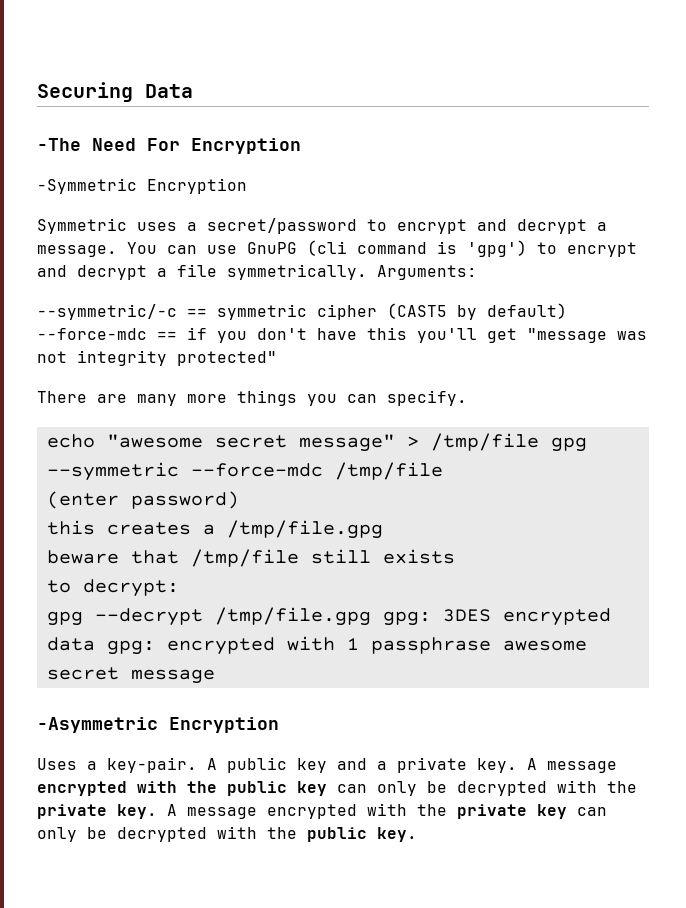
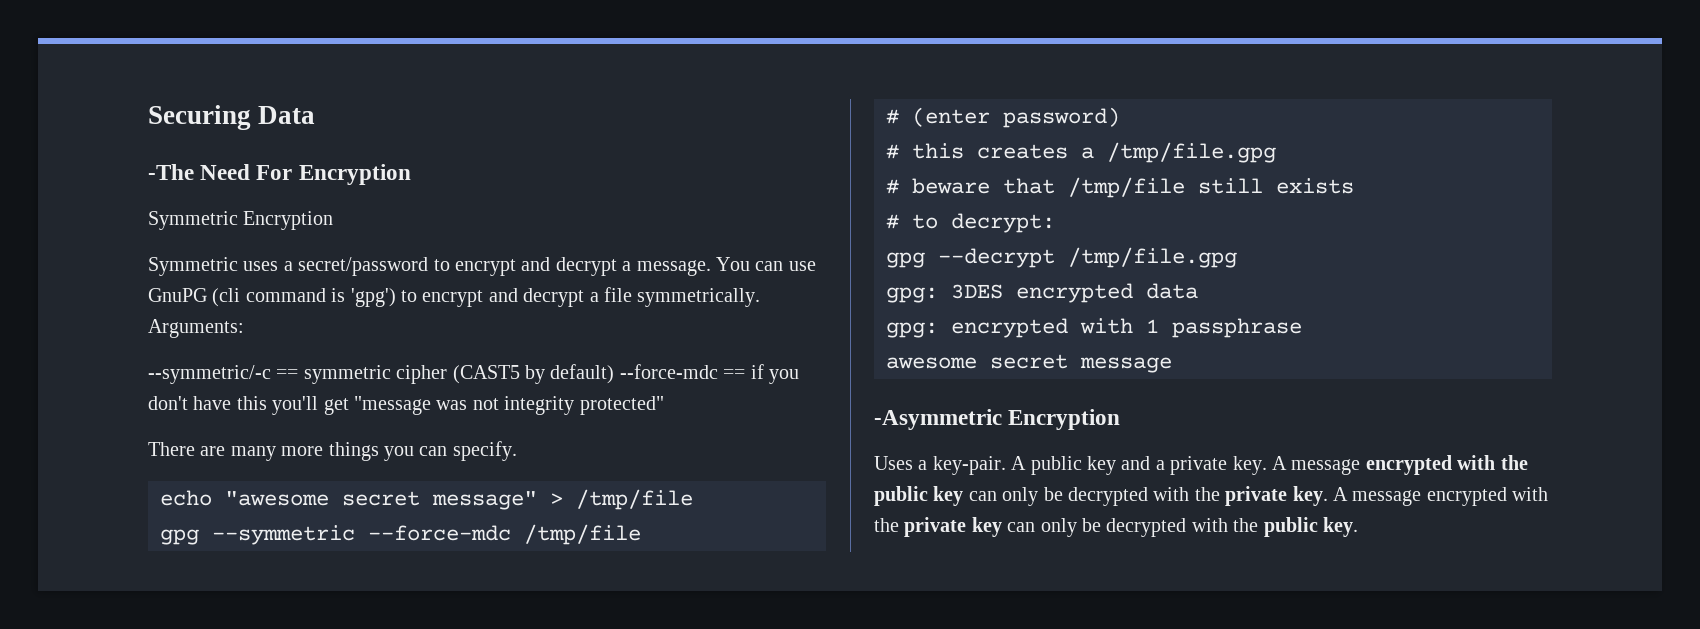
[37,178,137,194] -Symmetric -> [148,211,238,230] Symmetric
(539, 442) none -> (693, 499) //
(443, 471) none -> [886,109,899,124] #
(239, 500) none -> [886,144,899,159] #
(383, 529) none -> [886,179,899,194] #
(455, 556) none -> [886,214,899,229] #
(371, 616) none -> (1237, 257) //
(95, 644) none -> (1198, 291) //
(491, 645) none -> (1302, 328) //

